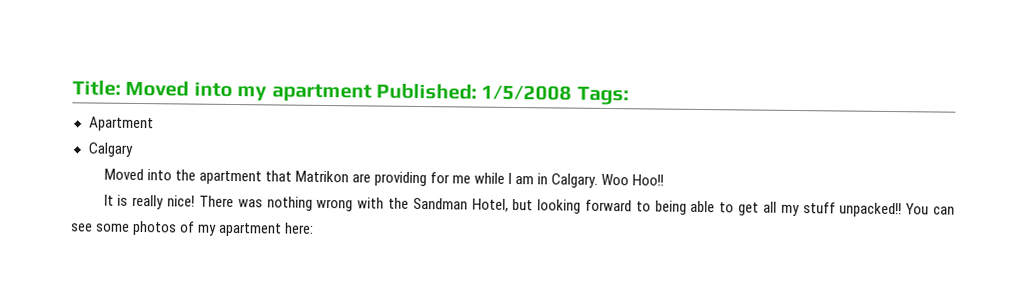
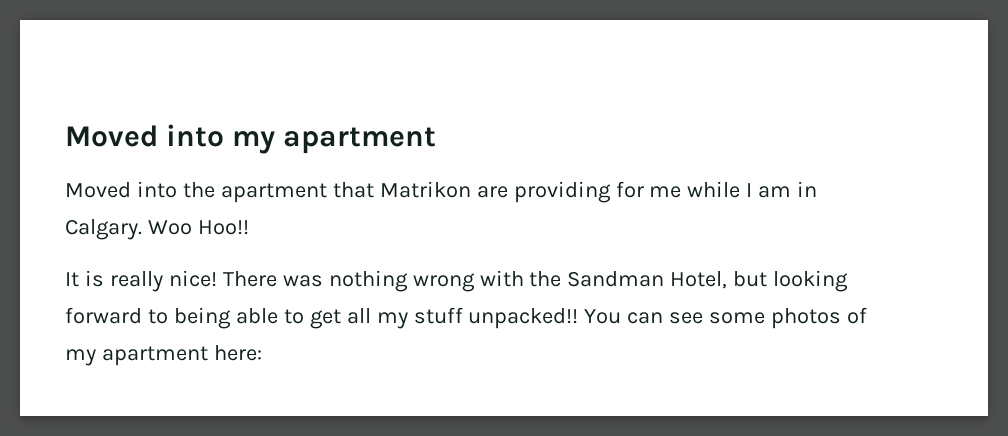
[72,80,121,96] Title: -> (65, 136) none
[376,83,629,106] [88,116,154,132] [87,142,133,157] Published: 1/5/2008 Tags: // Apartment // Calgary -> (437, 140) none

